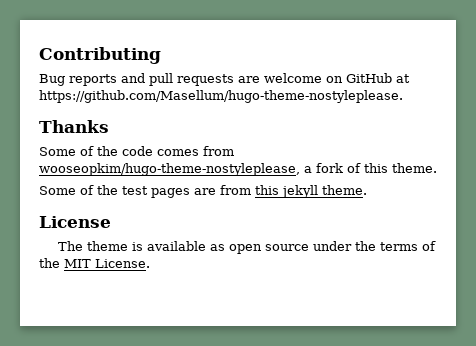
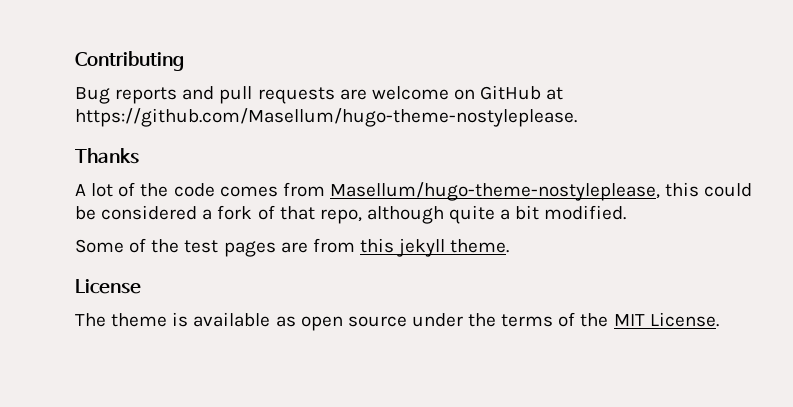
[39,147,76,156] Some -> [75,183,114,197] A lot
[39,163,437,176] wooseopkim/hugo-theme-nostyleplease, a fork of this theme. -> [329,182,753,201] [75,205,627,224] Masellum/hugo-theme-nostyleplease, this could be considered a fork of that repo, although quite a bit modified.

